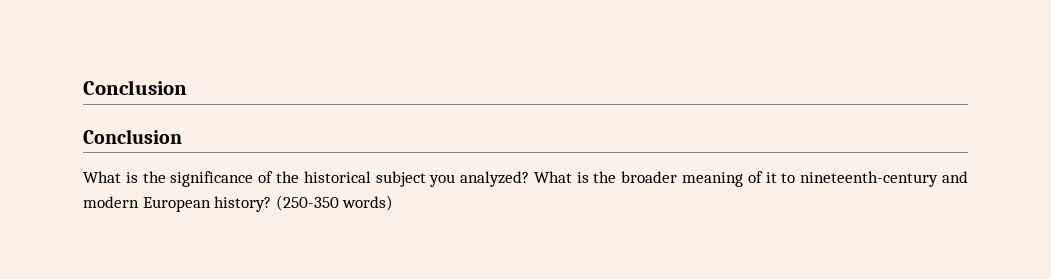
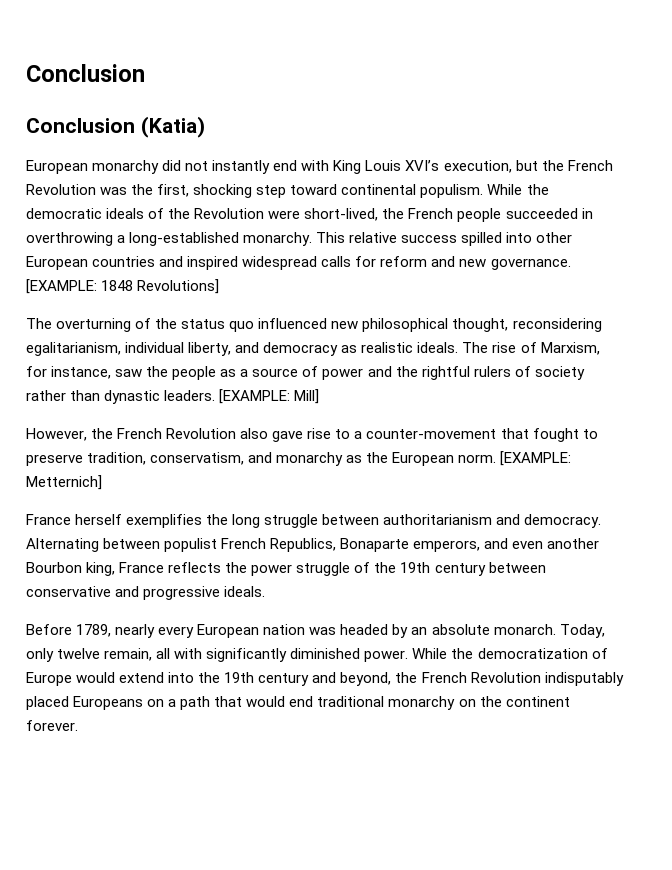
[83,171,968,187] [83,195,394,212] // What is the significance of the historical subject you analyzed? What is the broader meaning of it to nineteenth-century and modern European history? (250-350 words) -> [140,116,205,138] [26,160,613,174] [26,184,549,198] [26,208,593,222] [26,232,573,246] [26,256,571,270] [26,279,220,294] [26,318,602,332] [26,342,600,356] [26,366,585,380] [26,389,320,404] [26,428,598,442] [26,451,572,466] [26,475,102,490] [26,514,602,528] [26,538,600,552] [26,562,546,576] [26,586,266,600] [26,624,605,638] [26,648,608,662] [26,672,624,686] [26,696,570,710] [26,720,78,731] (Katia) // European monarchy did not instantly end with King Louis XVI’s execution, but the French Revolution was the first, shocking step toward continental populism. While the democratic ideals of the Revolution were short-lived, the French people succeeded in overthrowing a long-established monarchy. This relative success spilled into other European countries and inspired widespread calls for reform and new governance. [EXAMPLE: 1848 Revolutions] // The overturning of the status quo influenced new philosophical thought, reconsidering egalitarianism, individual liberty, and democracy as realistic ideals. The rise of Marxism, for instance, saw the people as a source of power and the rightful rulers of society rather than dynastic leaders. [EXAMPLE: Mill] // However, the French Revolution also gave rise to a counter-movement that fought to preserve tradition, conservatism, and monarchy as the European norm. [EXAMPLE: Metternich] // France herself exemplifies the long struggle between authoritarianism and democracy. Alternating between populist French Republics, Bonaparte emperors, and even another Bourbon king, France reflects the power struggle of the 19th century between conservative and progressive ideals. // Before 1789, nearly every European nation was headed by an absolute monarch. Today, only twelve remain, all with significantly diminished power. While the democratization of Europe would extend into the 19th century and beyond, the French Revolution indisputably placed Europeans on a path that would end traditional monarchy on the continent forever.

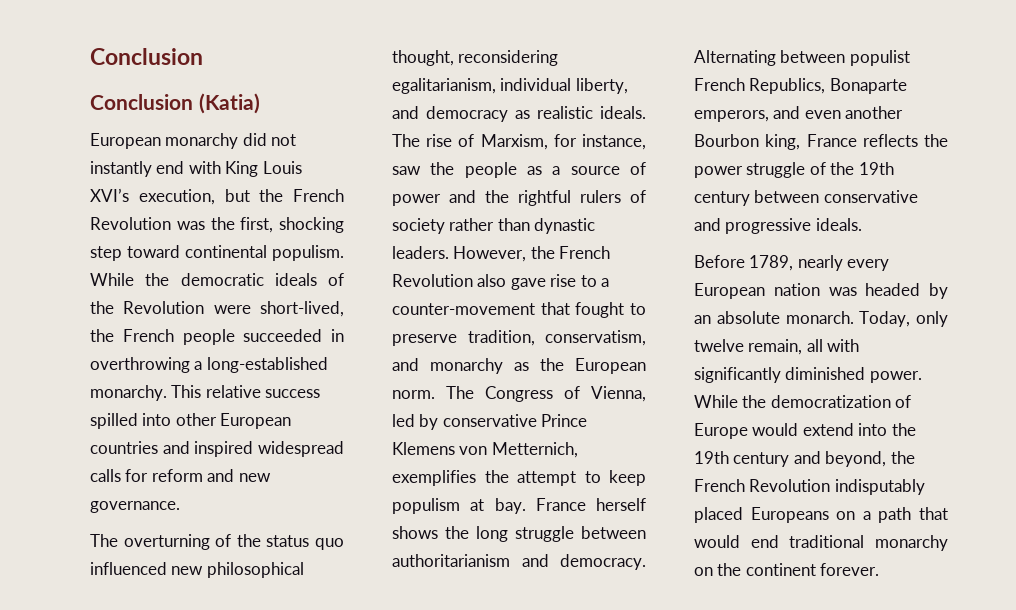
[26,279,220,294] [EXAMPLE: 1848 Revolutions] -> (180, 507) none
[219,389,320,404] [EXAMPLE: Mill] // -> (449, 252) none
[500,451,572,466] [26,475,102,490] [EXAMPLE: Metternich] // -> [446,386,646,402] [392,414,588,430] [392,442,578,458] [392,470,646,486] [392,498,526,514] The Congress of Vienna, led by conservative Prince Klemens von Metternich, exemplifies the attempt to keep populism at bay.
[126,514,203,528] exemplifies -> [392,526,438,539] shows

